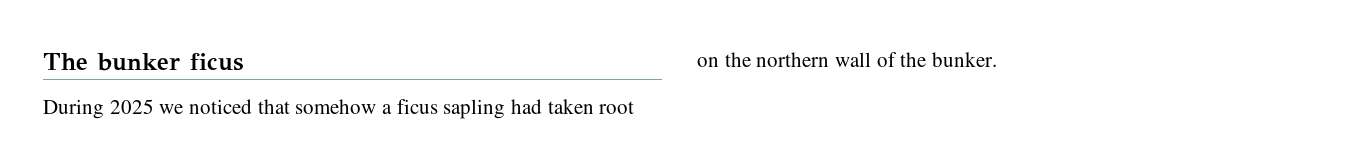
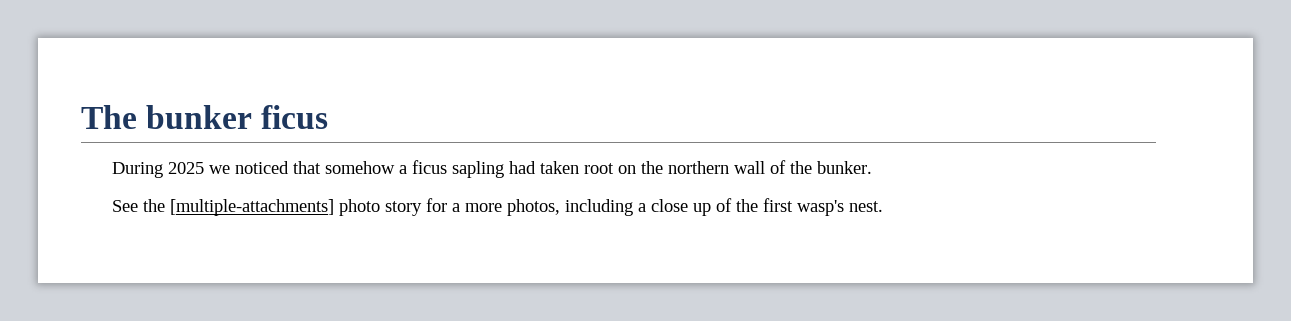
(998, 59) none -> [112,198,884,216] // See the [multiple-attachments] photo story for a more photos, including a close up of the first wasp's nest.

